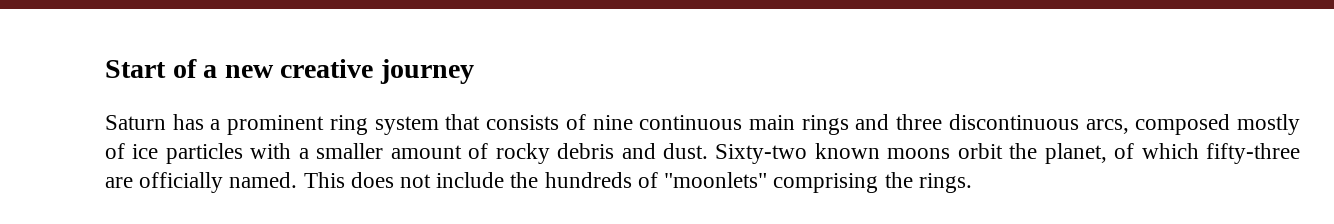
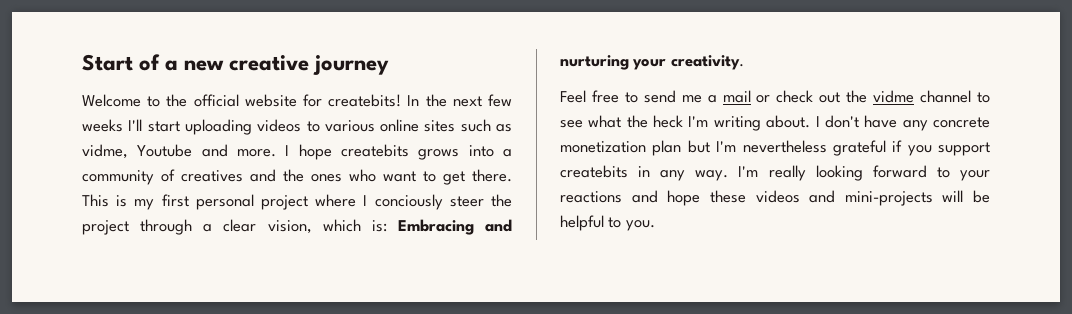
[105,114,1300,135] [105,143,1301,164] [105,172,972,193] Saturn has a prominent ring system that consists of nine continuous main rings and three discontinuous arcs, composed mostly of ice particles with a smaller amount of rocky debris and dust. Sixty-two known moons orbit the planet, of which fifty-three are officially named. This does not include the hundreds of "moonlets" comprising the rings. -> [82,94,512,107] [82,119,513,135] [82,144,512,160] [82,169,512,185] [82,194,512,210] [82,219,512,235] [560,55,744,70] [560,90,990,103] [560,115,990,131] [560,140,990,156] [560,165,990,181] [560,190,990,206] [560,215,655,231] Welcome to the official website for createbits! In the next few weeks I'll start uploading videos to various online sites such as vidme, Youtube and more. I hope createbits grows into a community of creatives and the ones who want to get there. This is my first personal project where I conciously steer the project through a clear vision, which is: Embracing and nurturing your creativity. // Feel free to send me a mail or check out the vidme channel to see what the heck I'm writing about. I don't have any concrete monetization plan but I'm nevertheless grateful if you support createbits in any way. I'm really looking forward to your reactions and hope these videos and mini-projects will be helpful to you.

